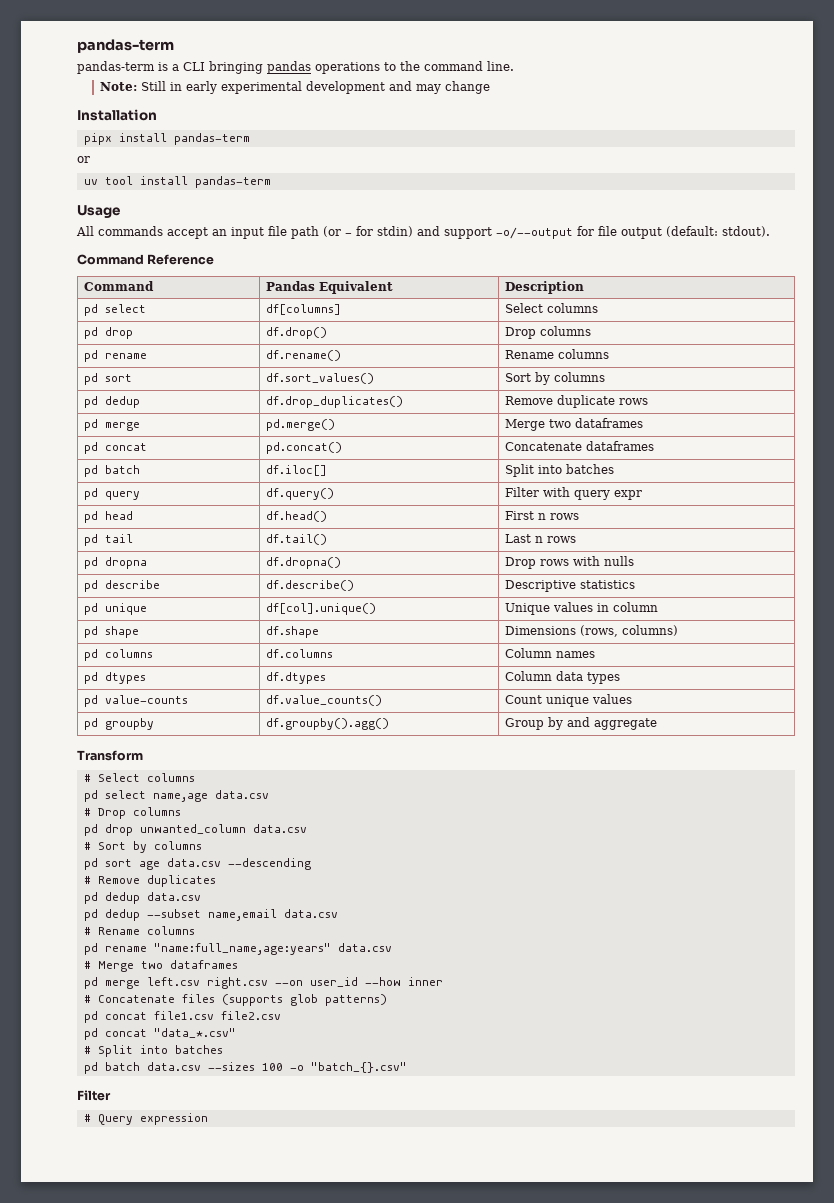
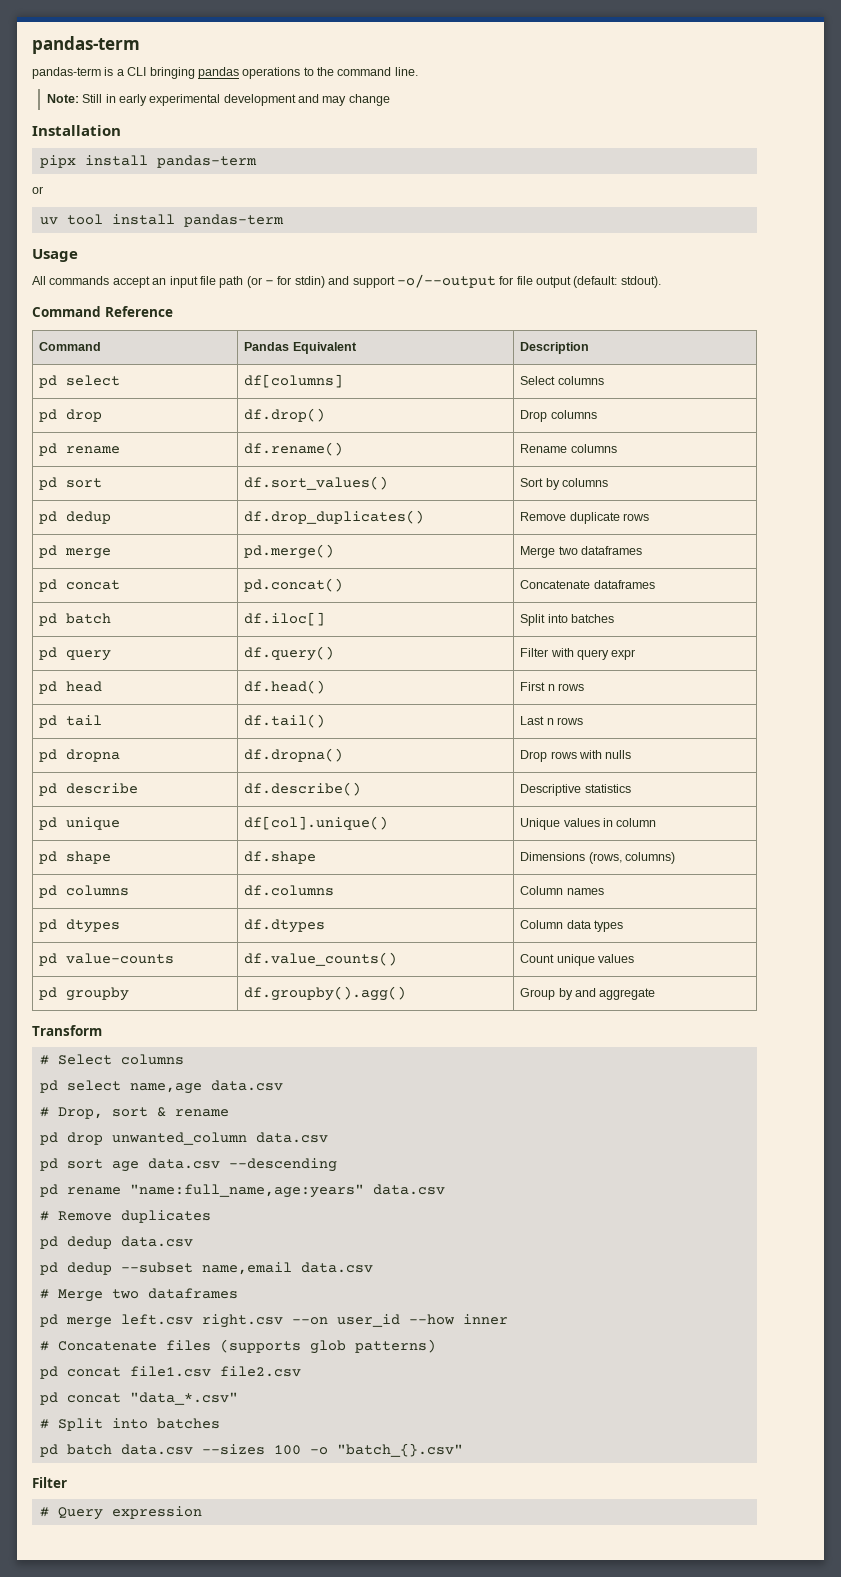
[97,807,181,819] Drop columns -> [57,1107,229,1119] Drop, sort & rename
[83,841,202,853] // # Sort by columns -> (328, 1137) none
(311, 864) none -> [39,1184,445,1198] // pd rename "name:full_name,age:years" data.csv
[83,926,195,935] [83,943,392,955] // # Rename columns // pd rename "name:full_name,age:years" data.csv -> (373, 1267) none

